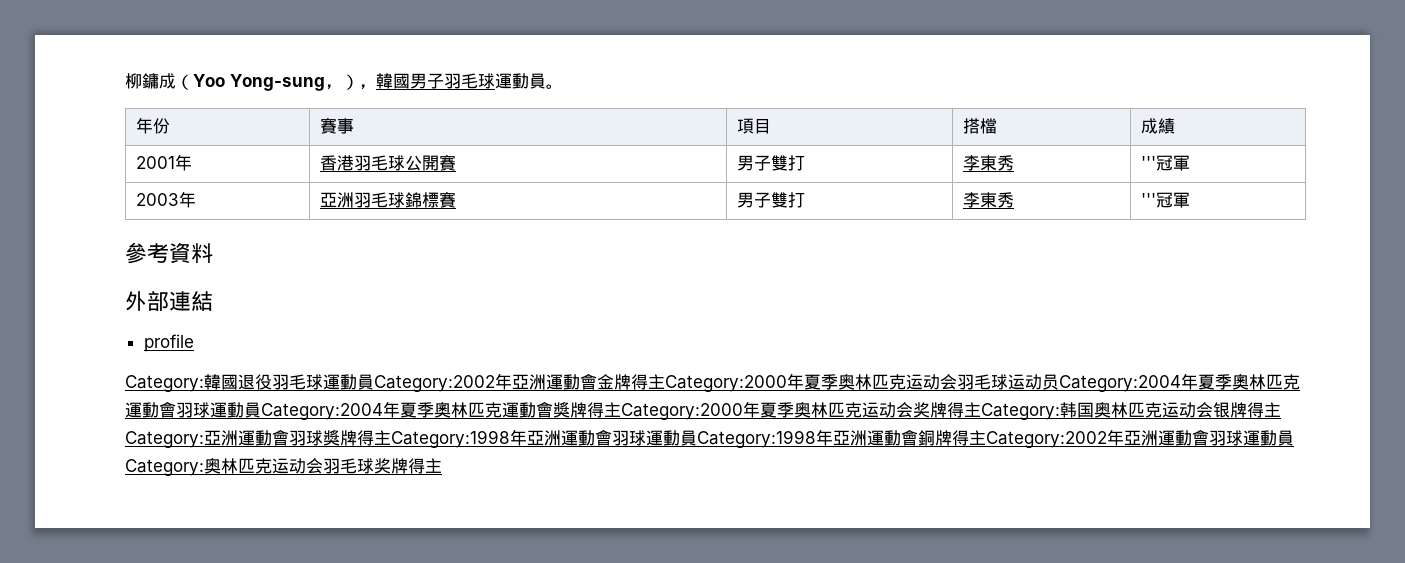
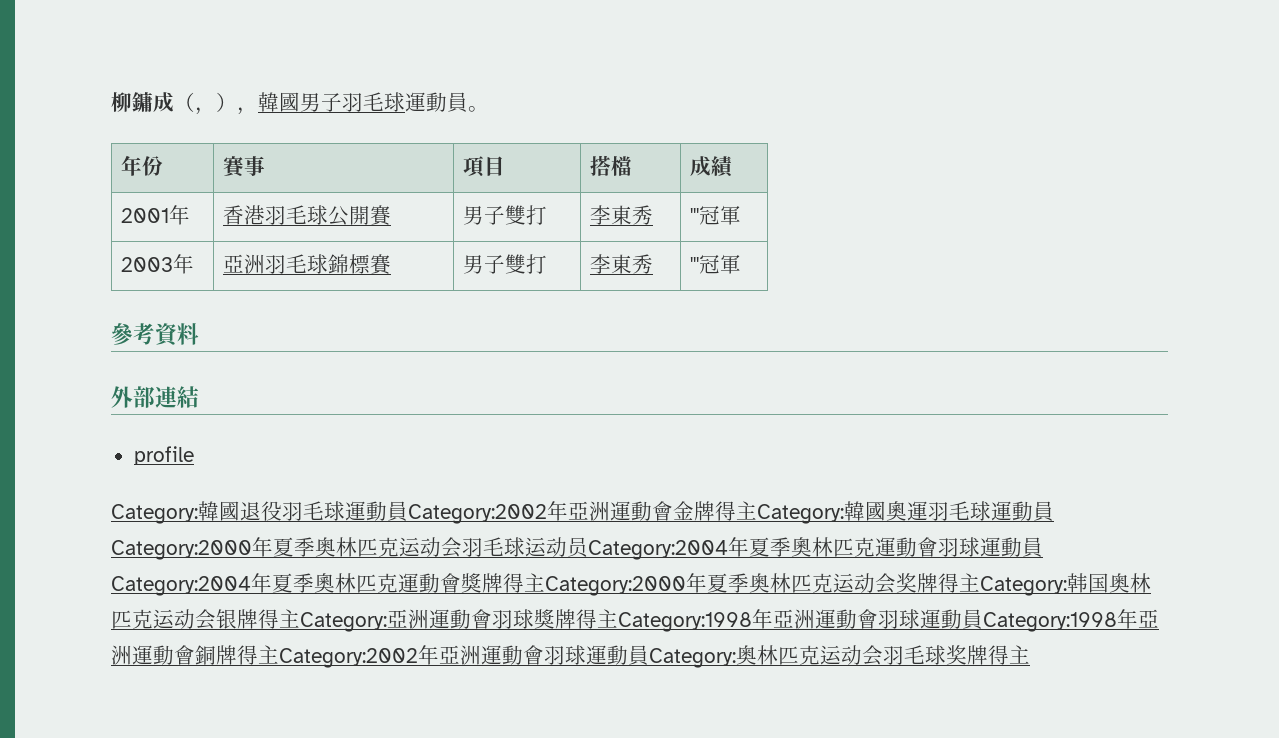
[193,74,325,91] Yoo Yong-sung -> (195, 102) none
(665, 381) none -> [757,501,1054,524] Category:韓國奧運羽毛球運動員

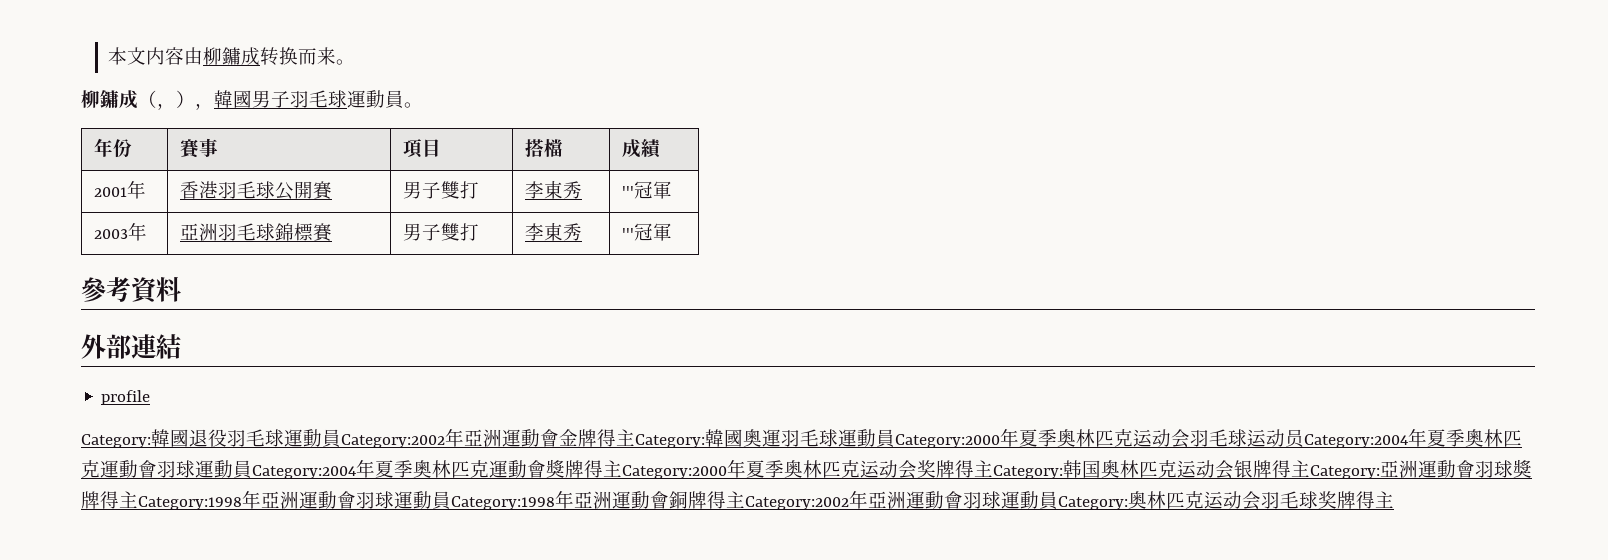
(111, 102) none -> [107,47,355,66] 本文内容由柳鏞成转换而来。 //

